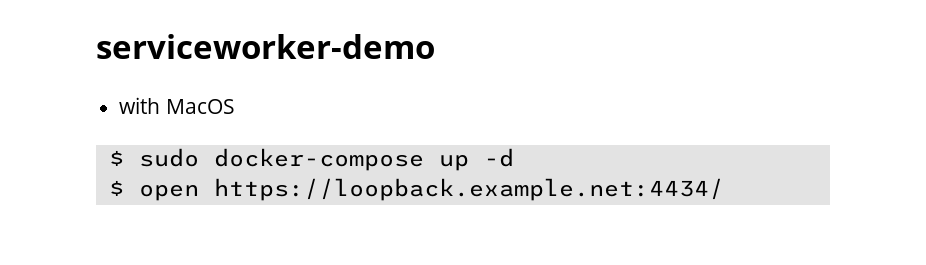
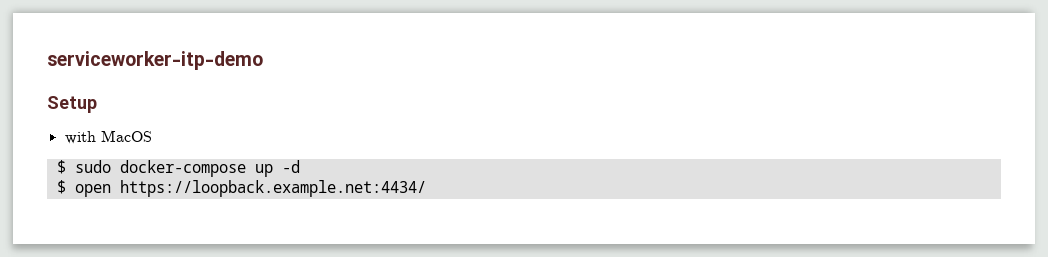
[96,34,435,59] serviceworker-demo -> [47,51,263,70] [47,96,97,113] serviceworker-itp-demo // Setup

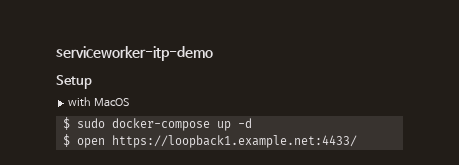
[119,180,426,197] https://loopback.example.net:4434/ -> [111,135,357,148] https://loopback1.example.net:4433/

